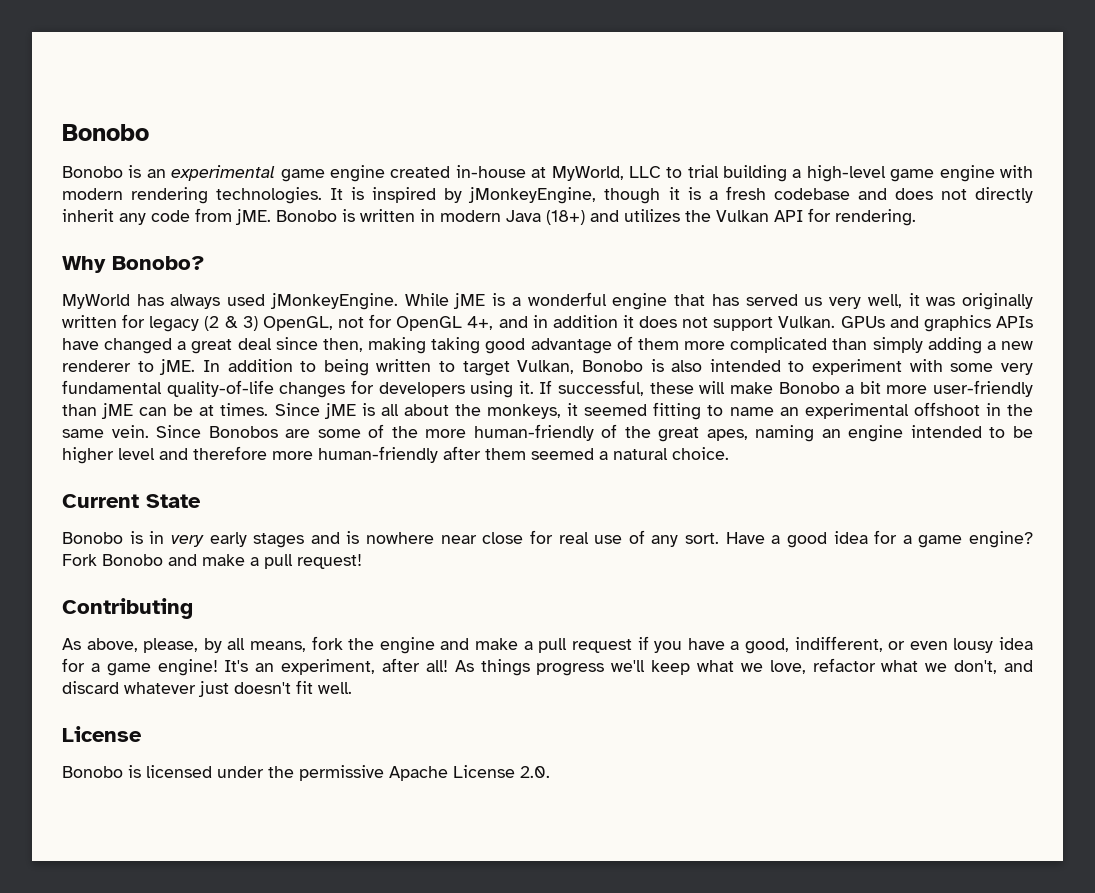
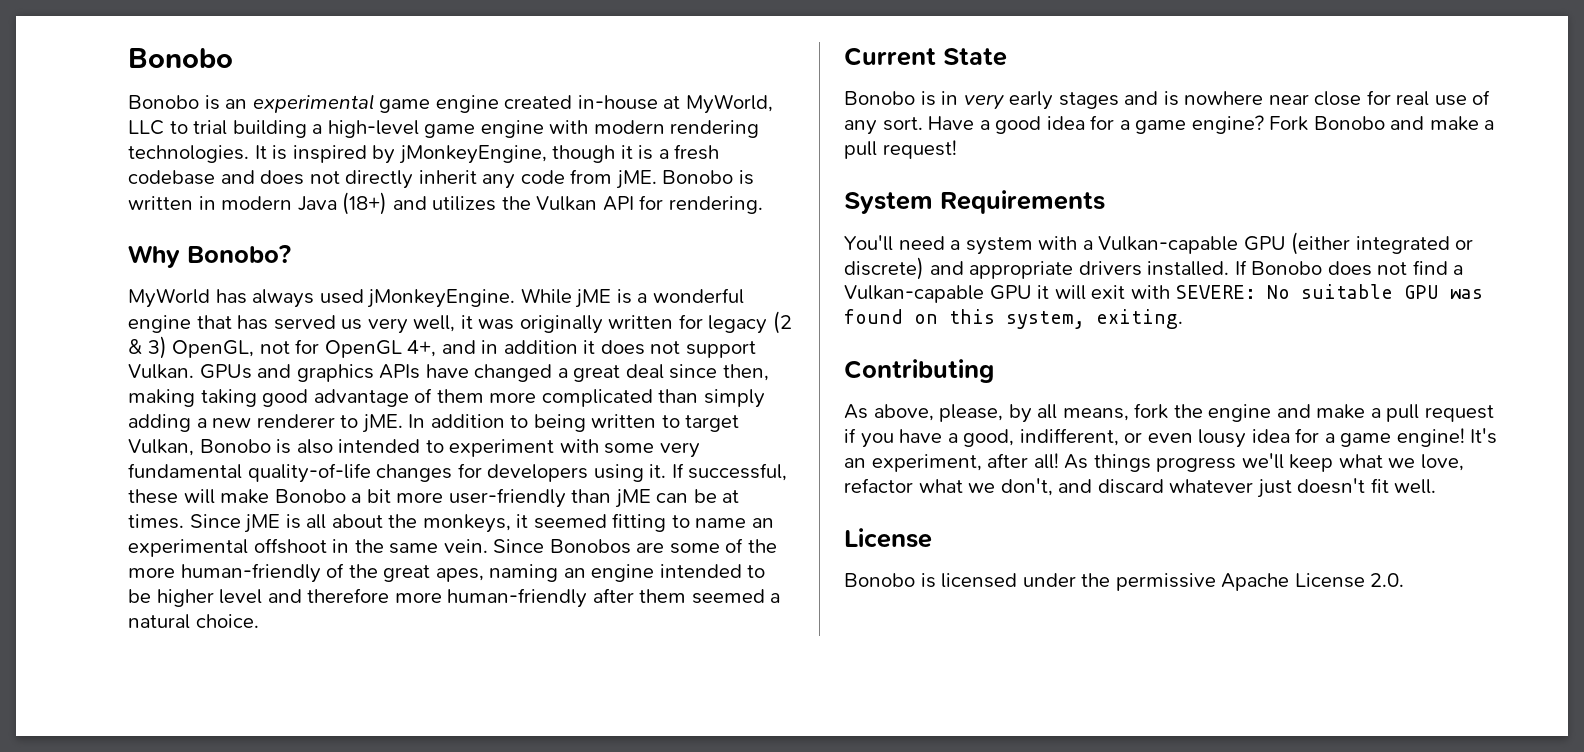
(362, 561) none -> [844,190,1105,214] [844,232,1474,255] [844,257,1464,280] [844,284,1484,303] [844,309,1183,329] // System Requirements // You'll need a system with a Vulkan-capable GPU (either integrated or discrete) and appropriate drivers installed. If Bonobo does not find a Vulkan-capable GPU it will exit with SEVERE: No suitable GPU was found on this system, exiting.

